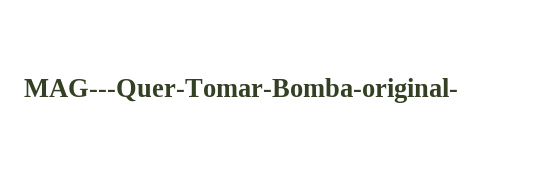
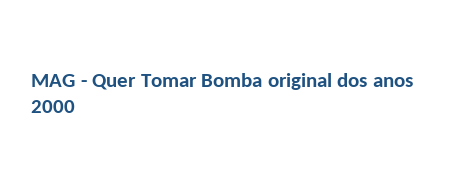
[24,78,458,103] MAG---Quer-Tomar-Bomba-original- -> [31,73,413,90] [31,100,75,113] MAG - Quer Tomar Bomba original dos anos 2000

